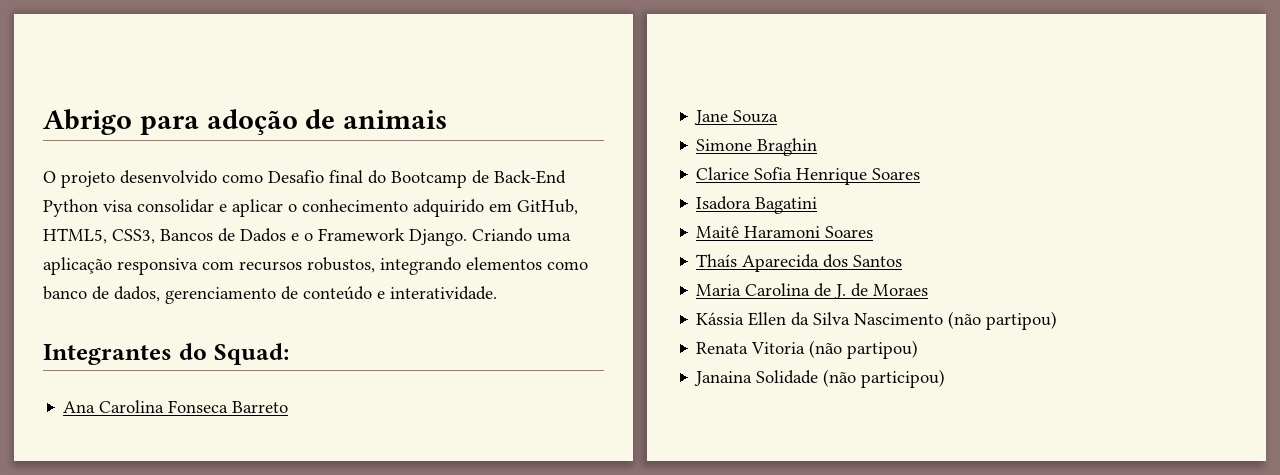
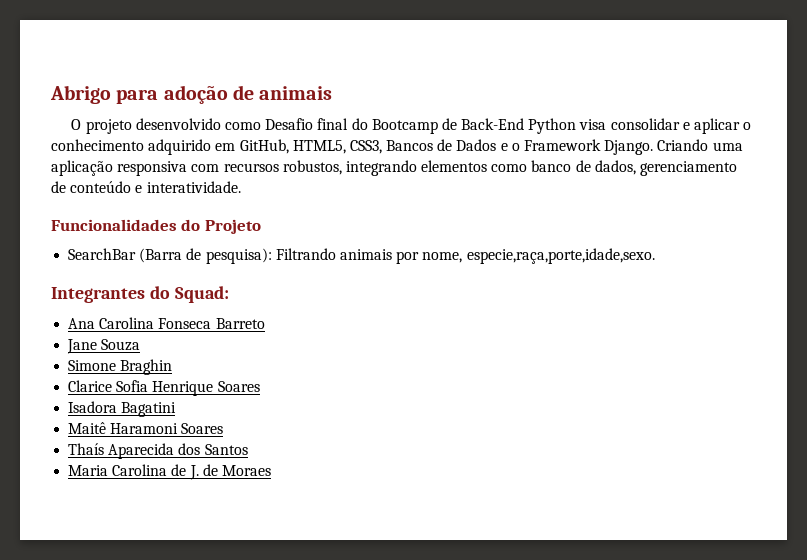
(497, 293) none -> [51,219,261,234] [68,248,655,264] // Funcionalidades do Projeto // SearchBar (Barra de pesquisa): Filtrando animais por nome, especie,raça,porte,idade,sexo.
[696,311,1058,330] [696,340,919,359] [694,369,946,388] // Kássia Ellen da Silva Nascimento (não partipou) // Renata Vitoria (não partipou) // Janaina Solidade (não participou) -> (271, 470) none

